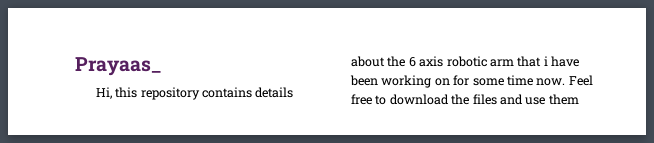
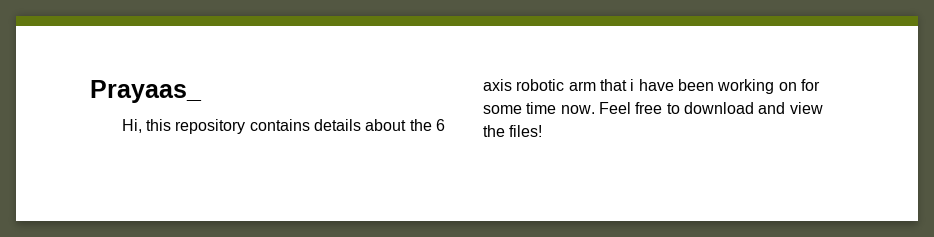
[451,94,579,105] the files and use them -> [758,102,823,114] [483,125,543,137] and view the files!

